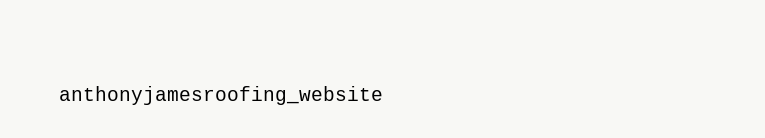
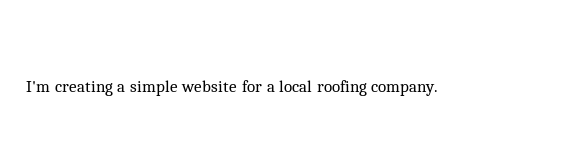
[59,86,383,105] anthonyjamesroofing_website -> [26,80,439,96] I'm creating a simple website for a local roofing company.

